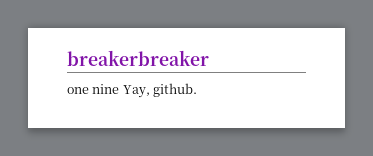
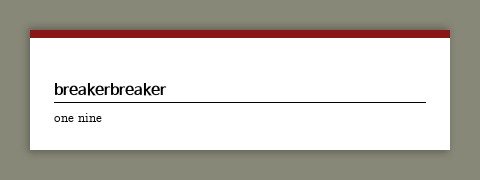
[122,83,198,98] Yay, github. -> (102, 117) none

